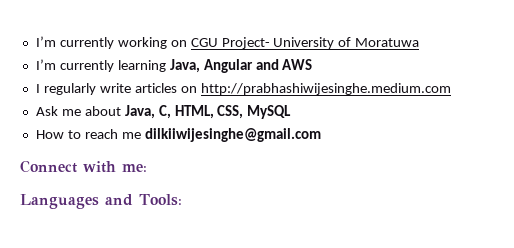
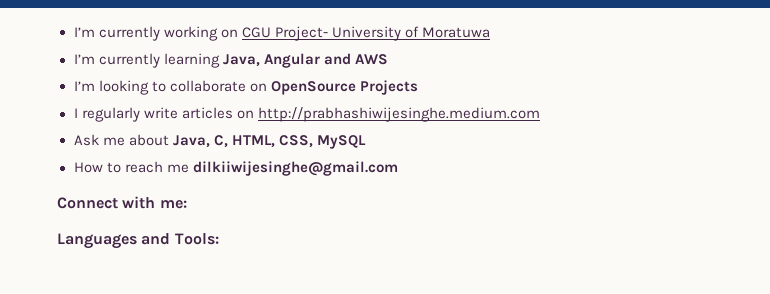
(313, 64) none -> [73,80,418,95] // I’m looking to collaborate on OpenSource Projects

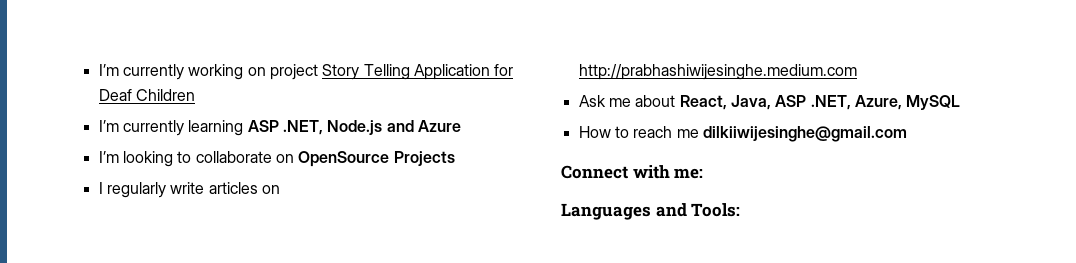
[241,26,490,41] [73,53,388,68] CGU Project- University of Moratuwa // I’m currently learning Java, Angular and AWS -> [269,64,514,80] [98,89,195,101] [98,120,461,136] project Story Telling Application for Deaf Children // I’m currently learning ASP .NET, Node.js and Azure
[172,135,313,148] Java, C, HTML, CSS, -> [679,95,902,110] React, Java, ASP .NET, Azure,

